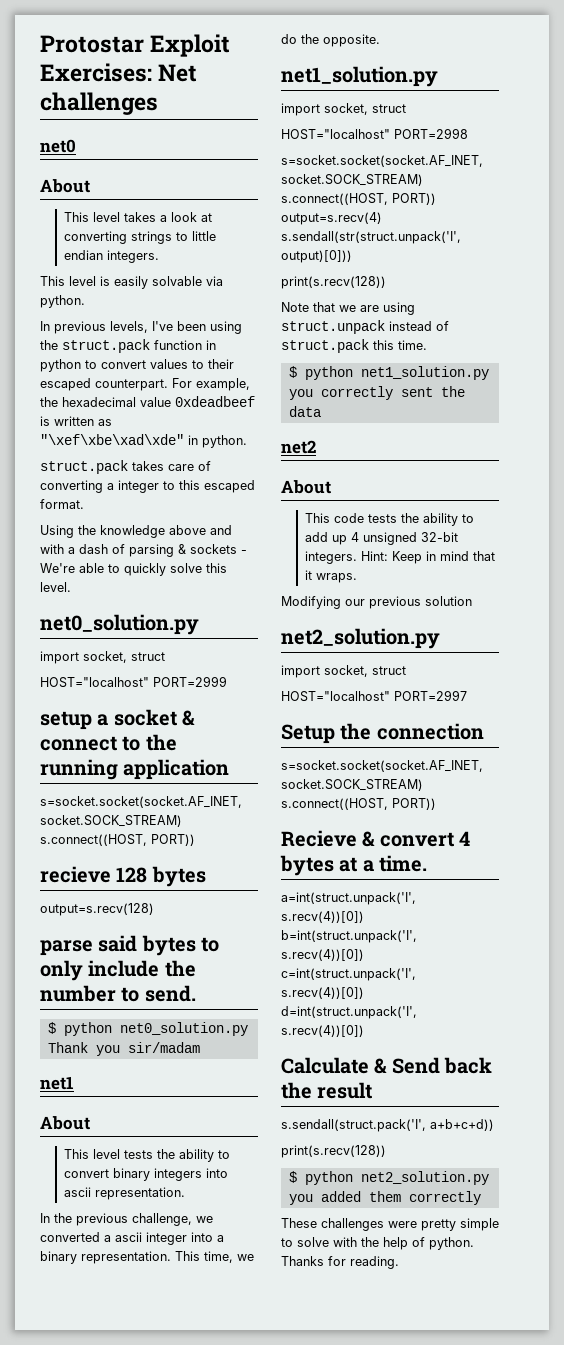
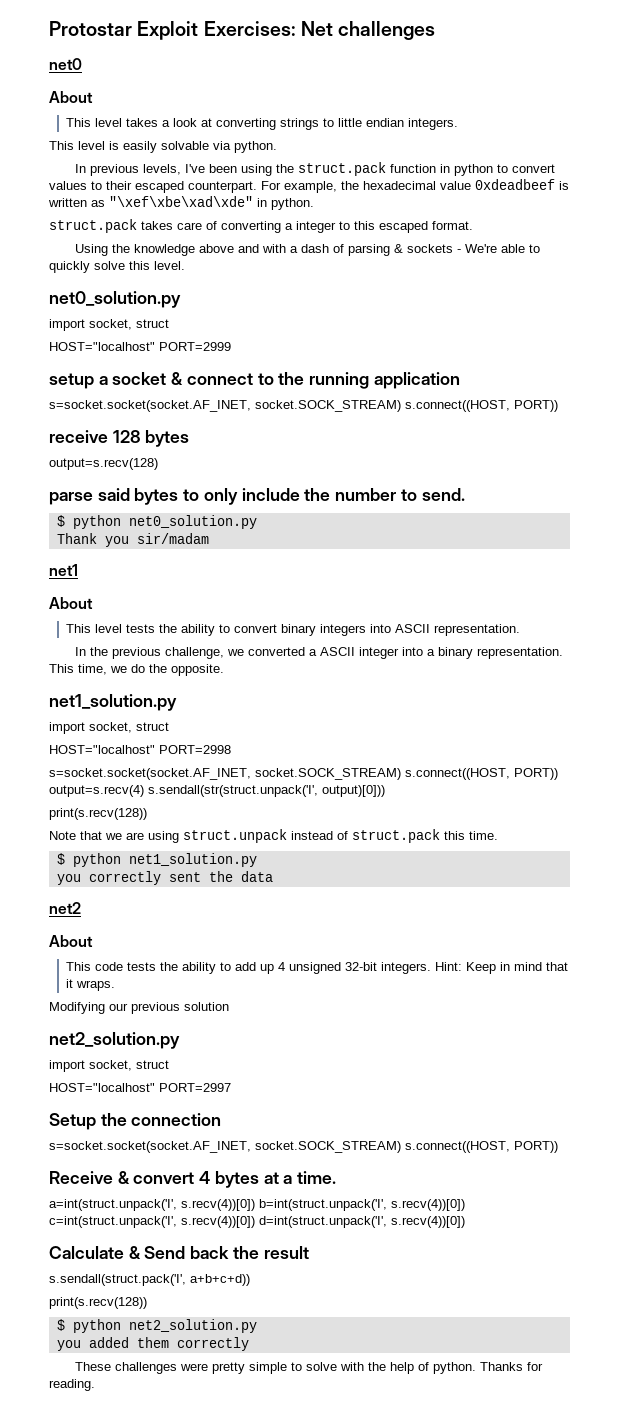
[40,866,111,883] recieve -> [49,430,108,443] receive
[63,1187,91,1197] ascii -> [394,624,430,633] ASCII
[115,1232,142,1242] ascii -> [320,647,356,656] ASCII
[281,830,357,847] Recieve -> [49,1171,113,1184] Receive

